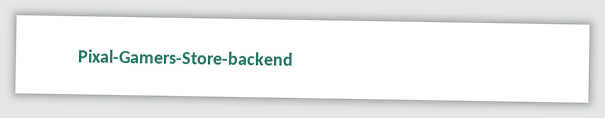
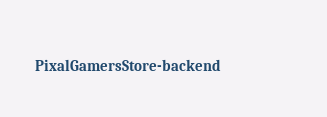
[77,49,294,66] Pixal-Gamers-Store-backend -> [35,59,221,71] PixalGamersStore-backend

